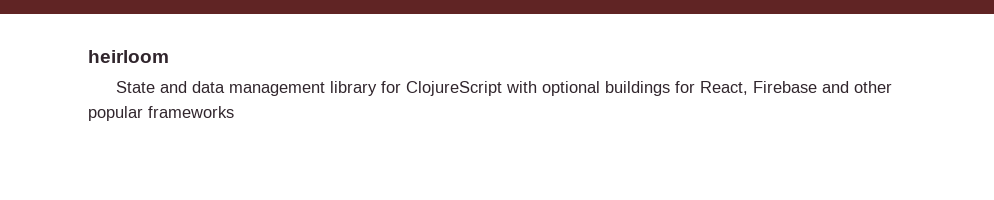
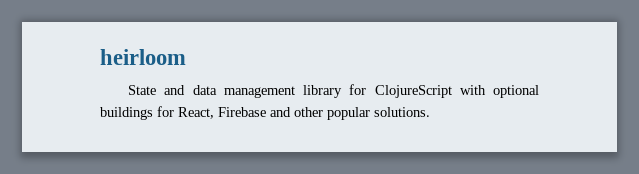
[148,106,234,118] frameworks -> [374,107,430,117] solutions.

